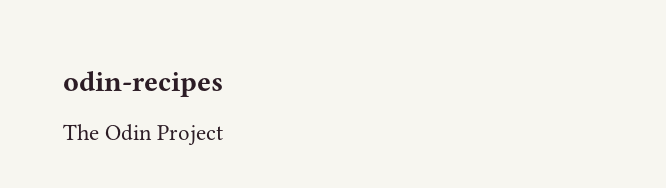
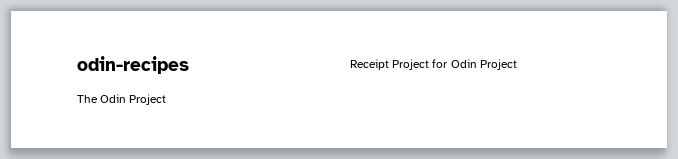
(224, 135) none -> [350,59,517,70] // Receipt Project for Odin Project

